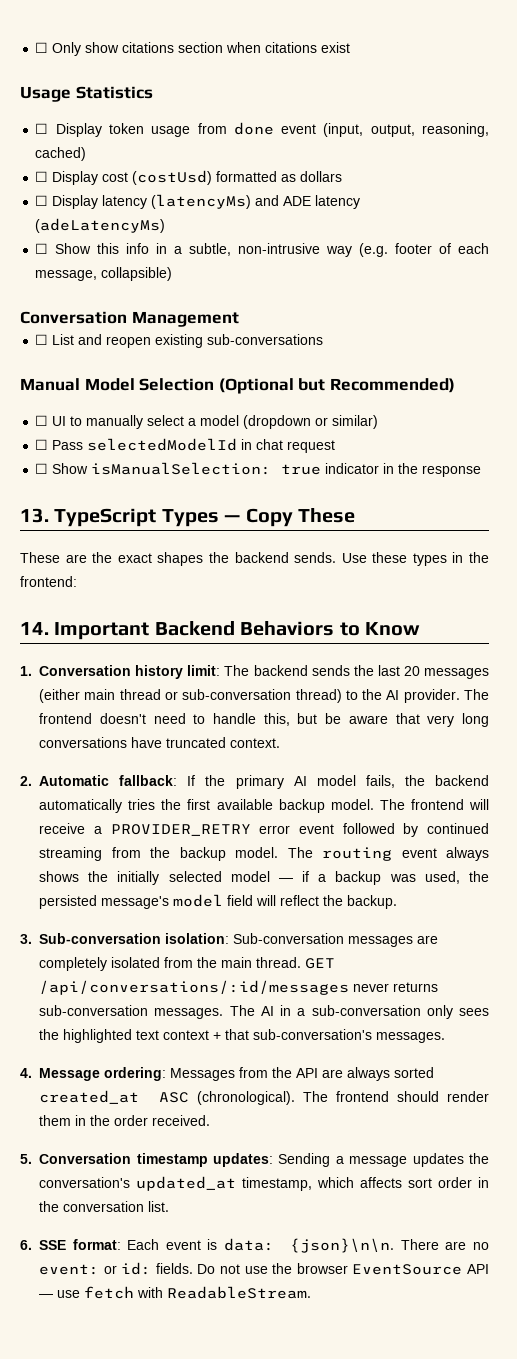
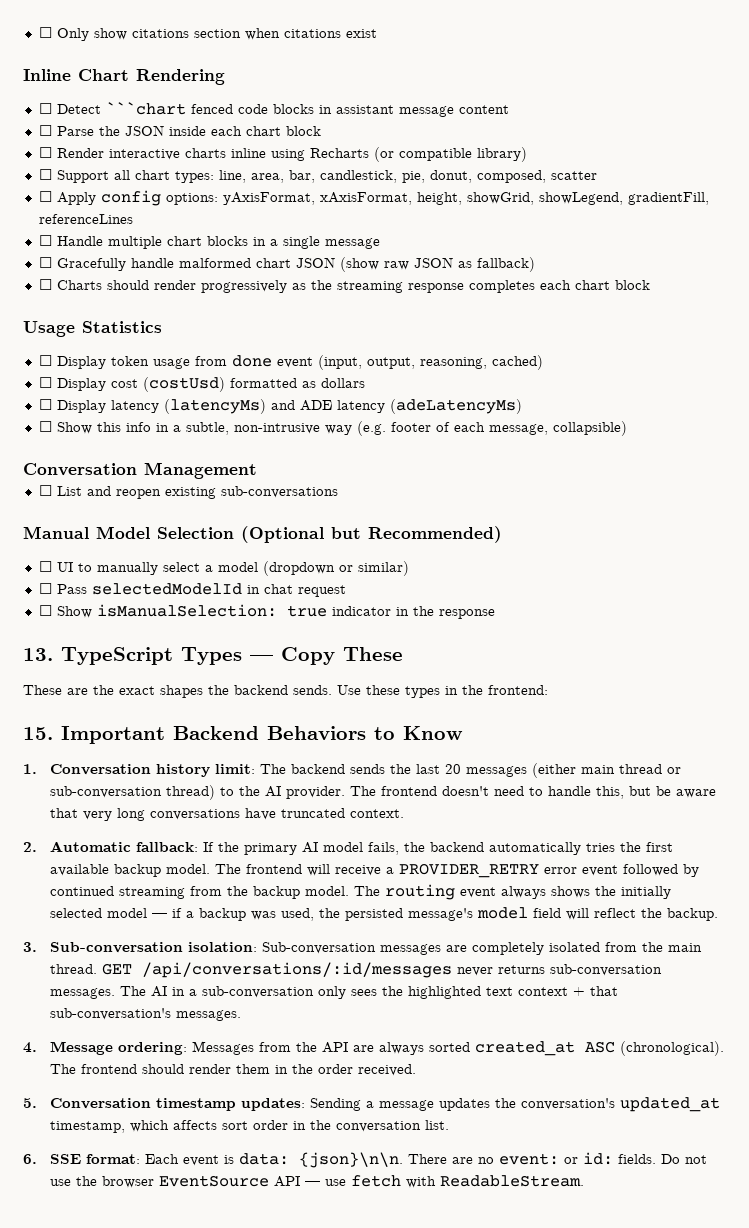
(351, 47) none -> [23,69,225,85] [38,102,509,117] [38,125,321,136] [38,147,527,162] [38,169,597,183] [38,190,709,206] [38,214,133,224] [38,235,380,249] [38,257,535,272] [38,279,650,293] // Inline Chart Rendering // ☐ Detect ```chart fenced code blocks in assistant message content // ☐ Parse the JSON inside each chart block // ☐ Render interactive charts inline using Recharts (or compatible library) // ☐ Support all chart types: line, area, bar, candlestick, pie, donut, composed, scatter // ☐ Apply config options: yAxisFormat, xAxisFormat, height, showGrid, showLegend, gradientFill, referenceLines // ☐ Handle multiple chart blocks in a single message // ☐ Gracefully handle malformed chart JSON (show raw JSON as fallback) // ☐ Charts should render progressively as the streaming response completes each chart block
[20,622,49,635] 14. -> [23,727,53,740] 15.

